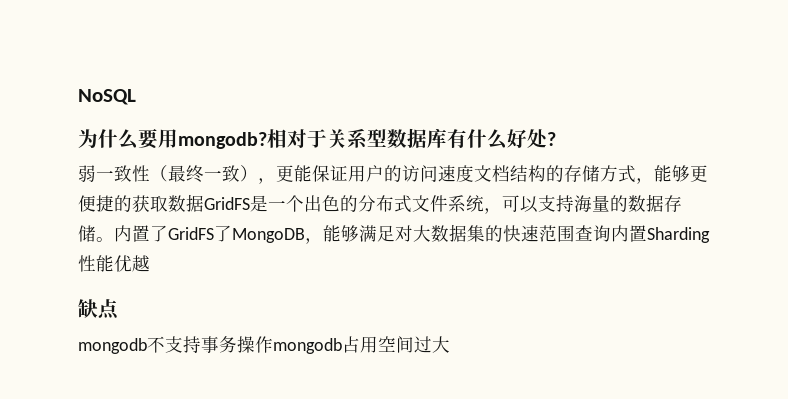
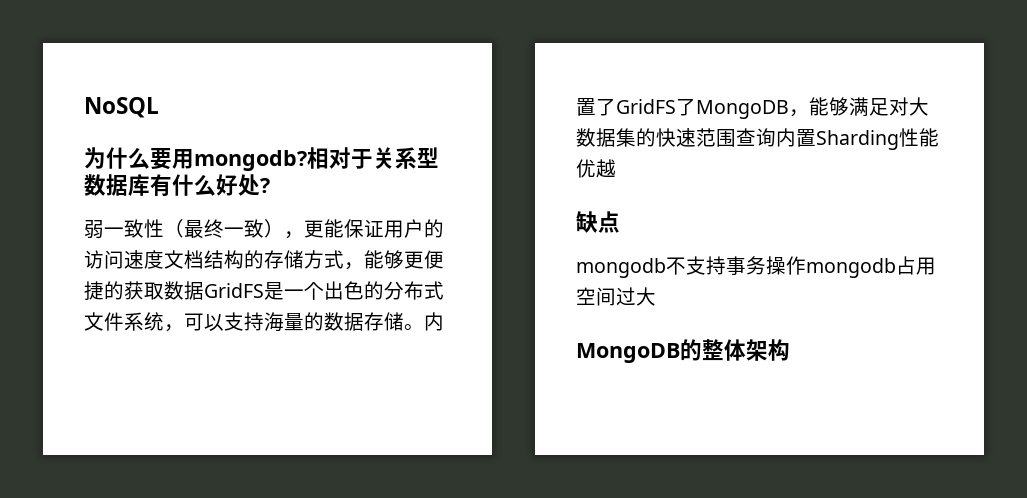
(450, 344) none -> [576,339,790,363] // MongoDB的整体架构

